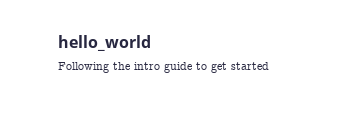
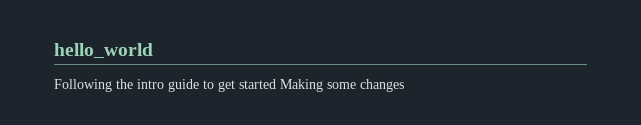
(269, 66) none -> [280,79,404,92] Making some changes

